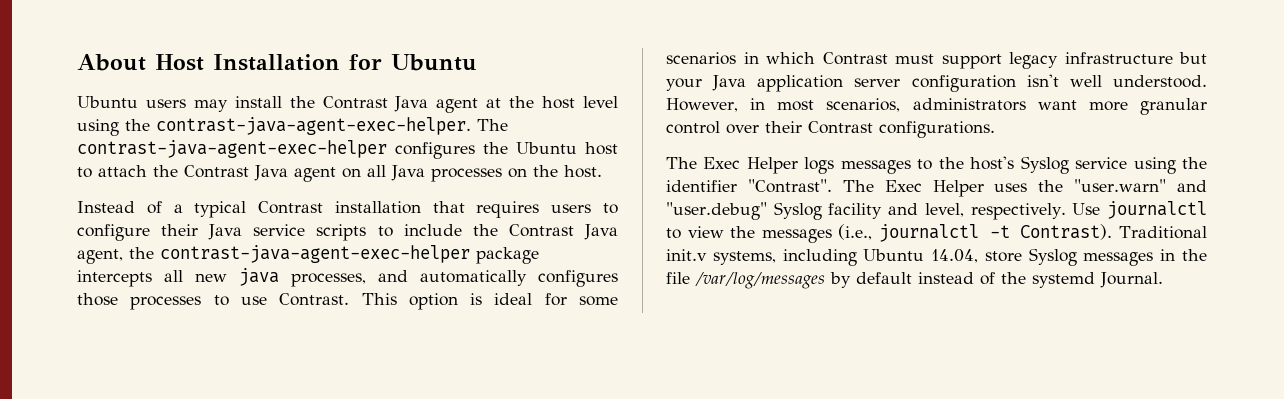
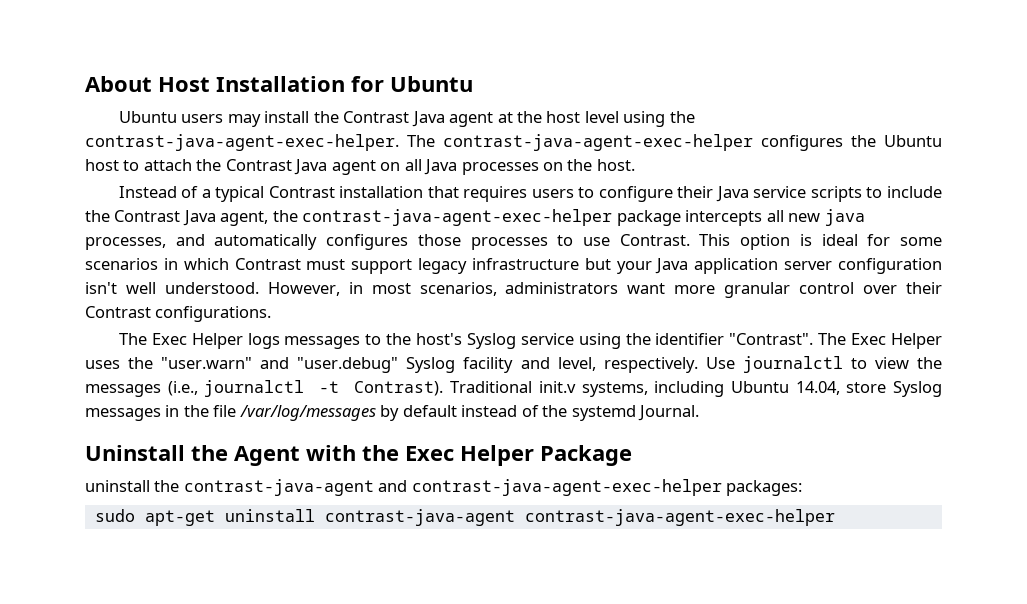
(1163, 280) none -> [85,445,632,466] [85,479,803,496] [94,509,835,526] // Uninstall the Agent with the Exec Helper Package // uninstall the contrast-java-agent and contrast-java-agent-exec-helper packages: // sudo apt-get uninstall contrast-java-agent contrast-java-agent-exec-helper

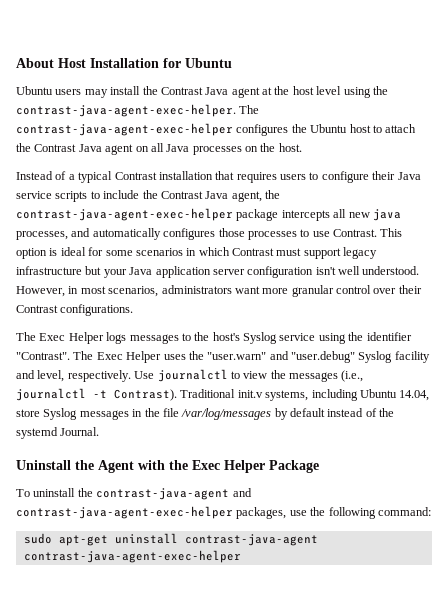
(632, 455) none -> [16,489,30,497] To
[726,480,803,496] packages: -> [236,507,431,519] packages, use the following command:

